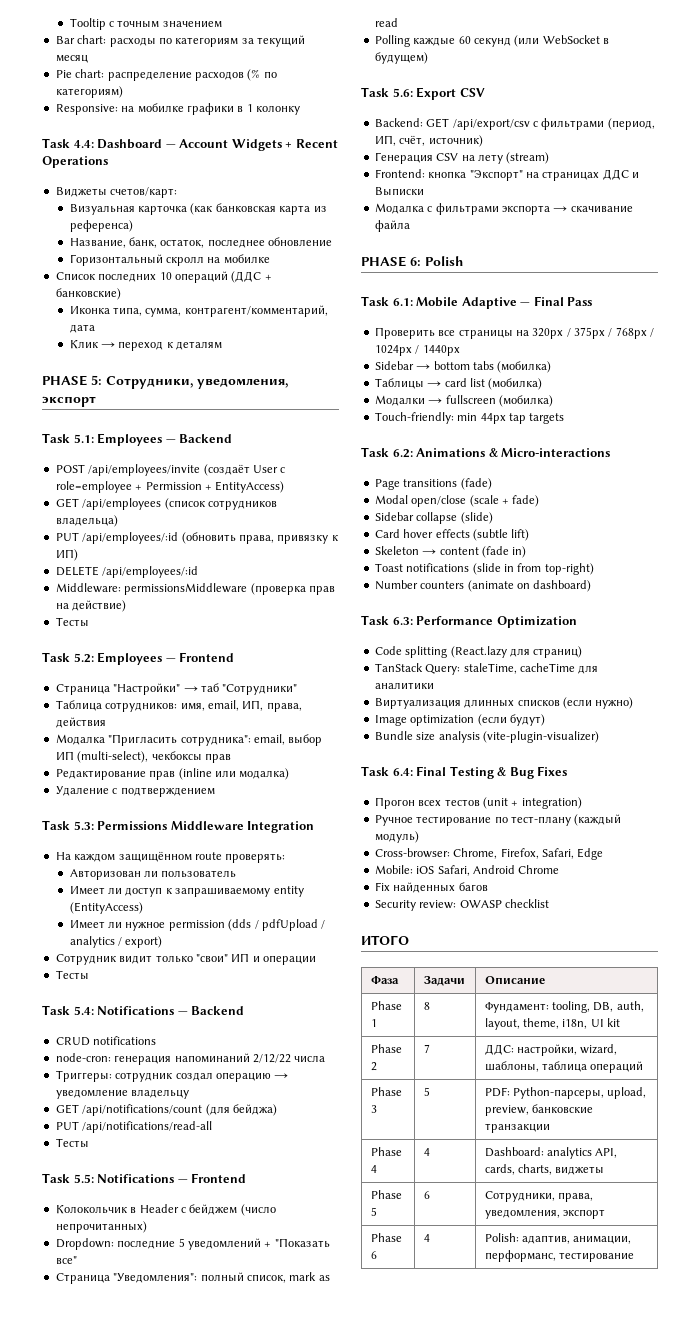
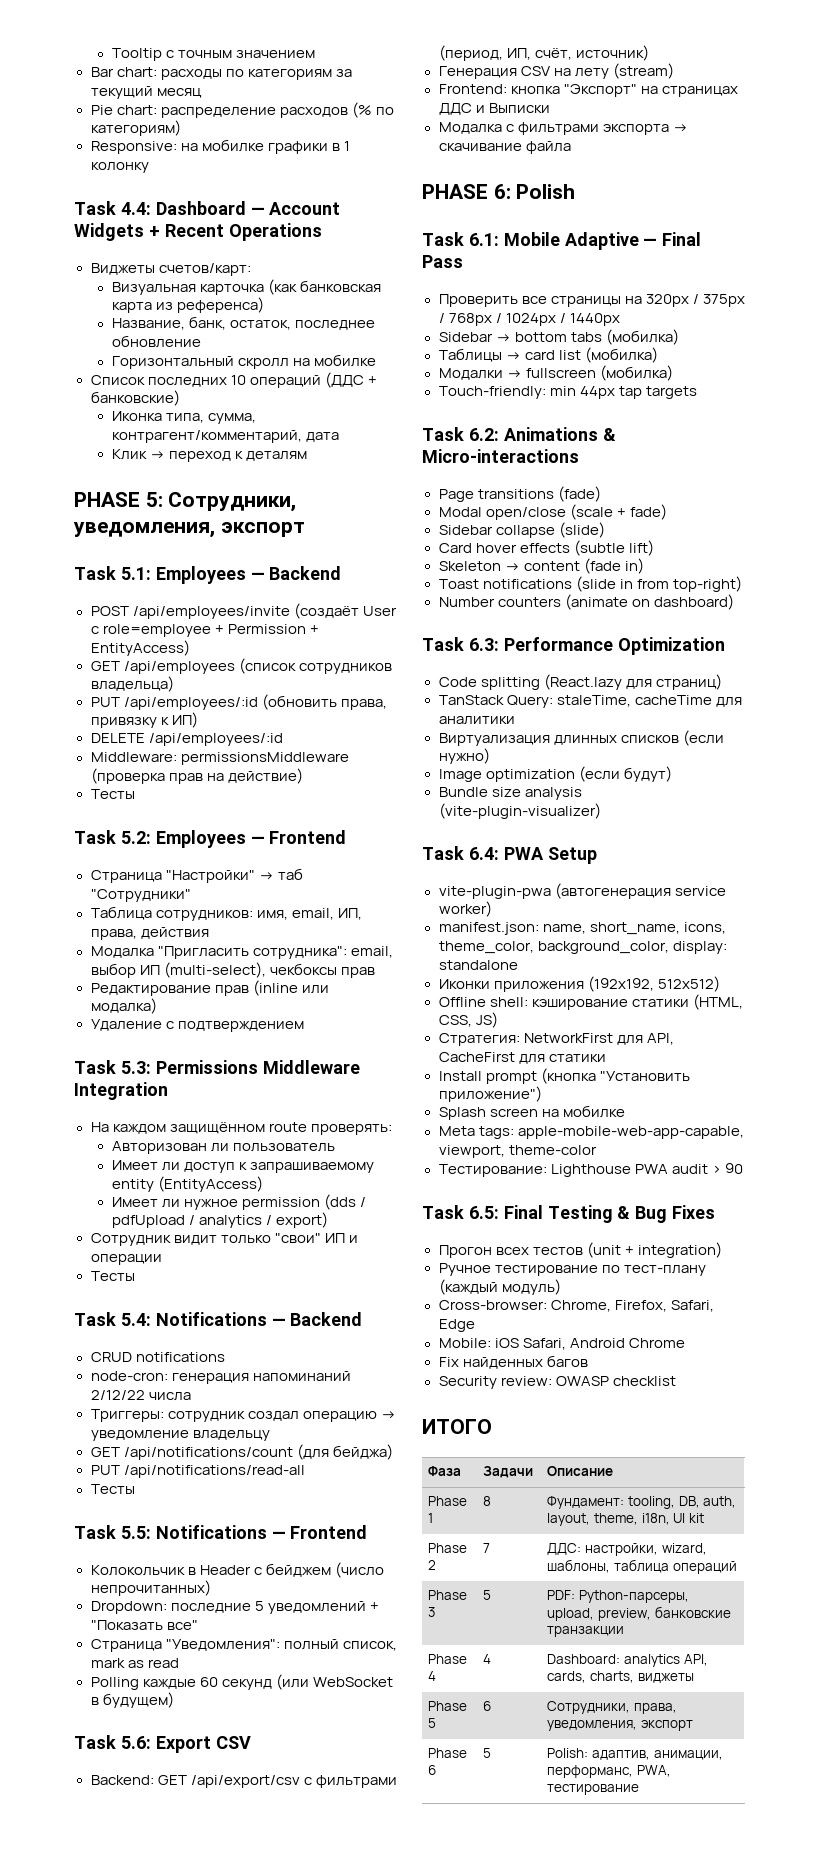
(413, 772) none -> [503,847,597,864] [438,883,726,899] [438,901,492,917] [438,922,726,935] [438,941,727,954] [438,960,518,970] [438,976,720,992] [438,994,743,1010] [438,1012,498,1028] [438,1033,674,1046] [438,1052,606,1064] [438,1068,690,1084] [438,1086,542,1102] [438,1105,625,1120] [438,1126,744,1139] [438,1145,597,1158] [438,1163,743,1177] [422,1205,499,1219] PWA Setup // vite-plugin-pwa (автогенерация service worker) // manifest.json: name, short_name, icons, theme_color, background_color, display: standalone // Иконки приложения (192x192, 512x512) // Offline shell: кэширование статики (HTML, CSS, JS) // Стратегия: NetworkFirst для API, CacheFirst для статики // Install prompt (кнопка "Установить приложение") // Splash screen на мобилке // Meta tags: apple-mobile-web-app-capable, viewport, theme-color // Тестирование: Lighthouse PWA audit > 90 // Task 6.5:
[423,1234,430,1242] 4 -> [483,1748,492,1758] 5
(556, 1256) none -> [636,1765,671,1777] PWA,

